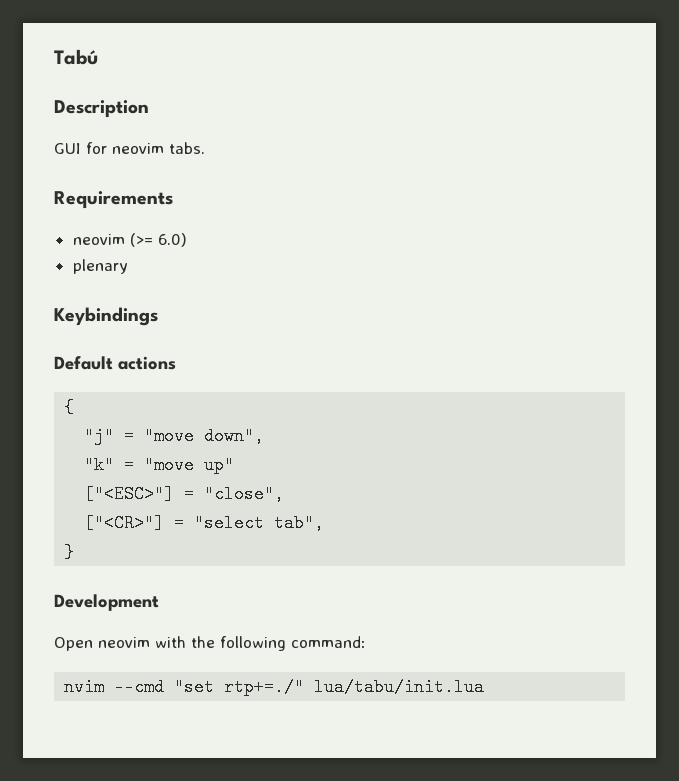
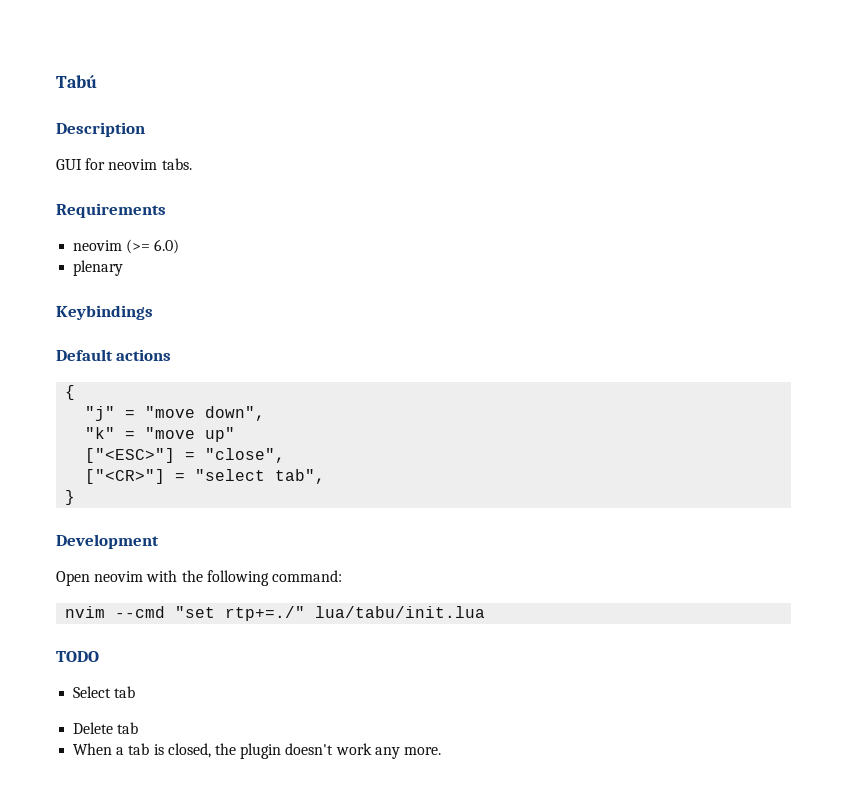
(485, 687) none -> [56,651,99,662] [73,686,136,698] [73,722,139,734] [73,743,441,759] // TODO // Select tab // Delete tab // When a tab is closed, the plugin doesn't work any more.

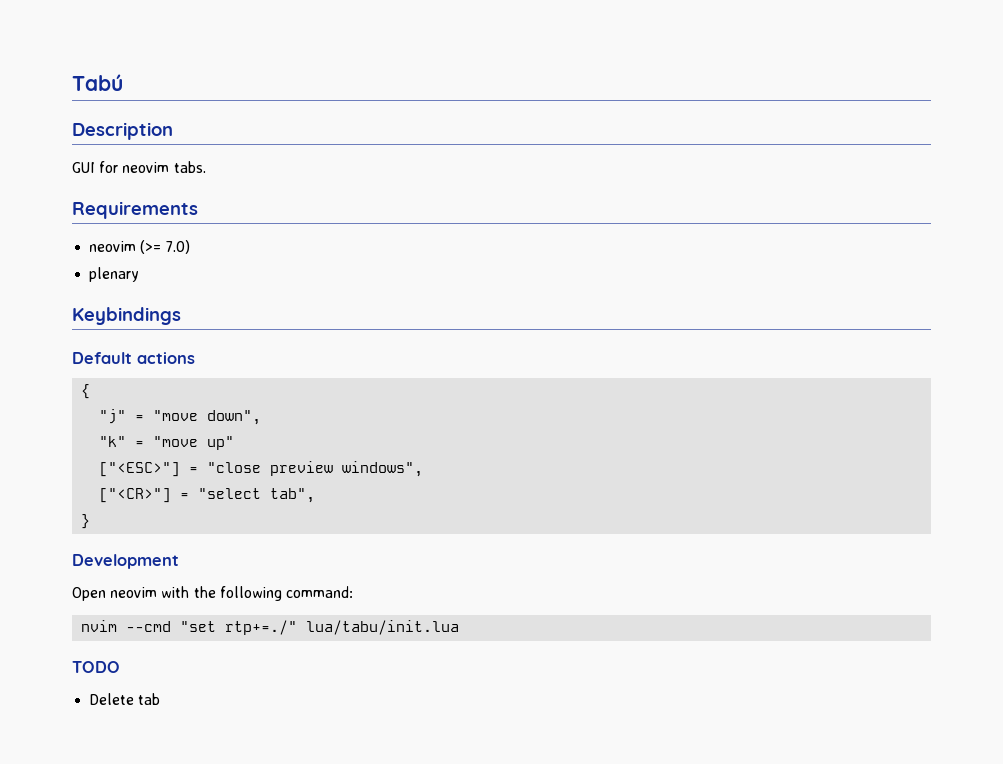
[154,239,180,254] 6.0) -> [165,240,191,254] 7.0)
[205,448,286,463] "close", -> [207,461,424,477] "close preview windows",
[73,686,136,698] // Select tab -> (120, 667) none
[73,743,441,759] // When a tab is closed, the plugin doesn't work any more. -> (161, 699) none

